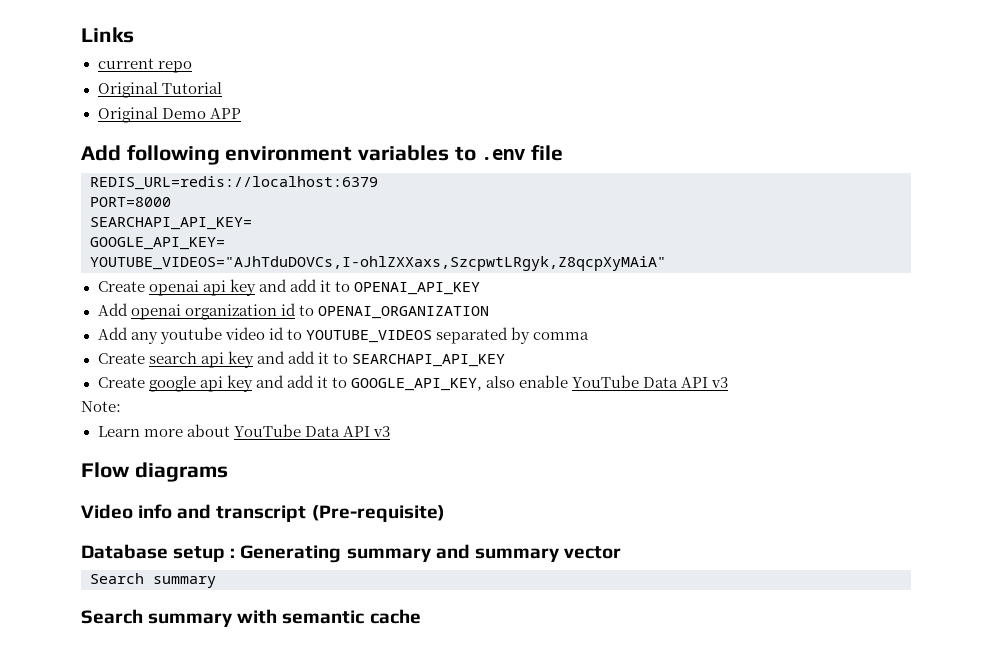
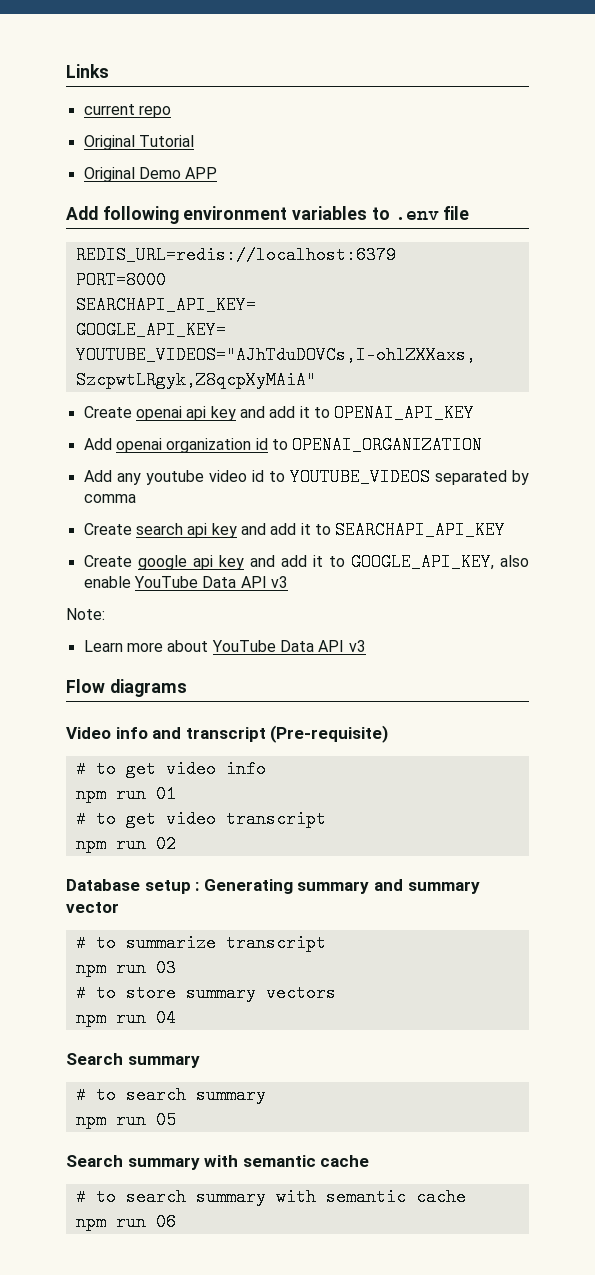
(445, 513) none -> [75,760,266,778] [75,785,176,803] [75,810,326,828] [75,835,176,853] // # to get video info // npm run 01 // # to get video transcript // npm run 02
[90,573,216,588] Search summary -> [75,934,326,952] [75,959,176,977] [75,984,336,1002] [75,1009,176,1027] [66,1053,200,1068] [75,1086,266,1104] [75,1111,176,1129] # to summarize transcript // npm run 03 // # to store summary vectors // npm run 04 // Search summary // # to search summary // npm run 05
(421, 616) none -> [75,1188,466,1206] [75,1213,176,1231] // # to search summary with semantic cache // npm run 06

